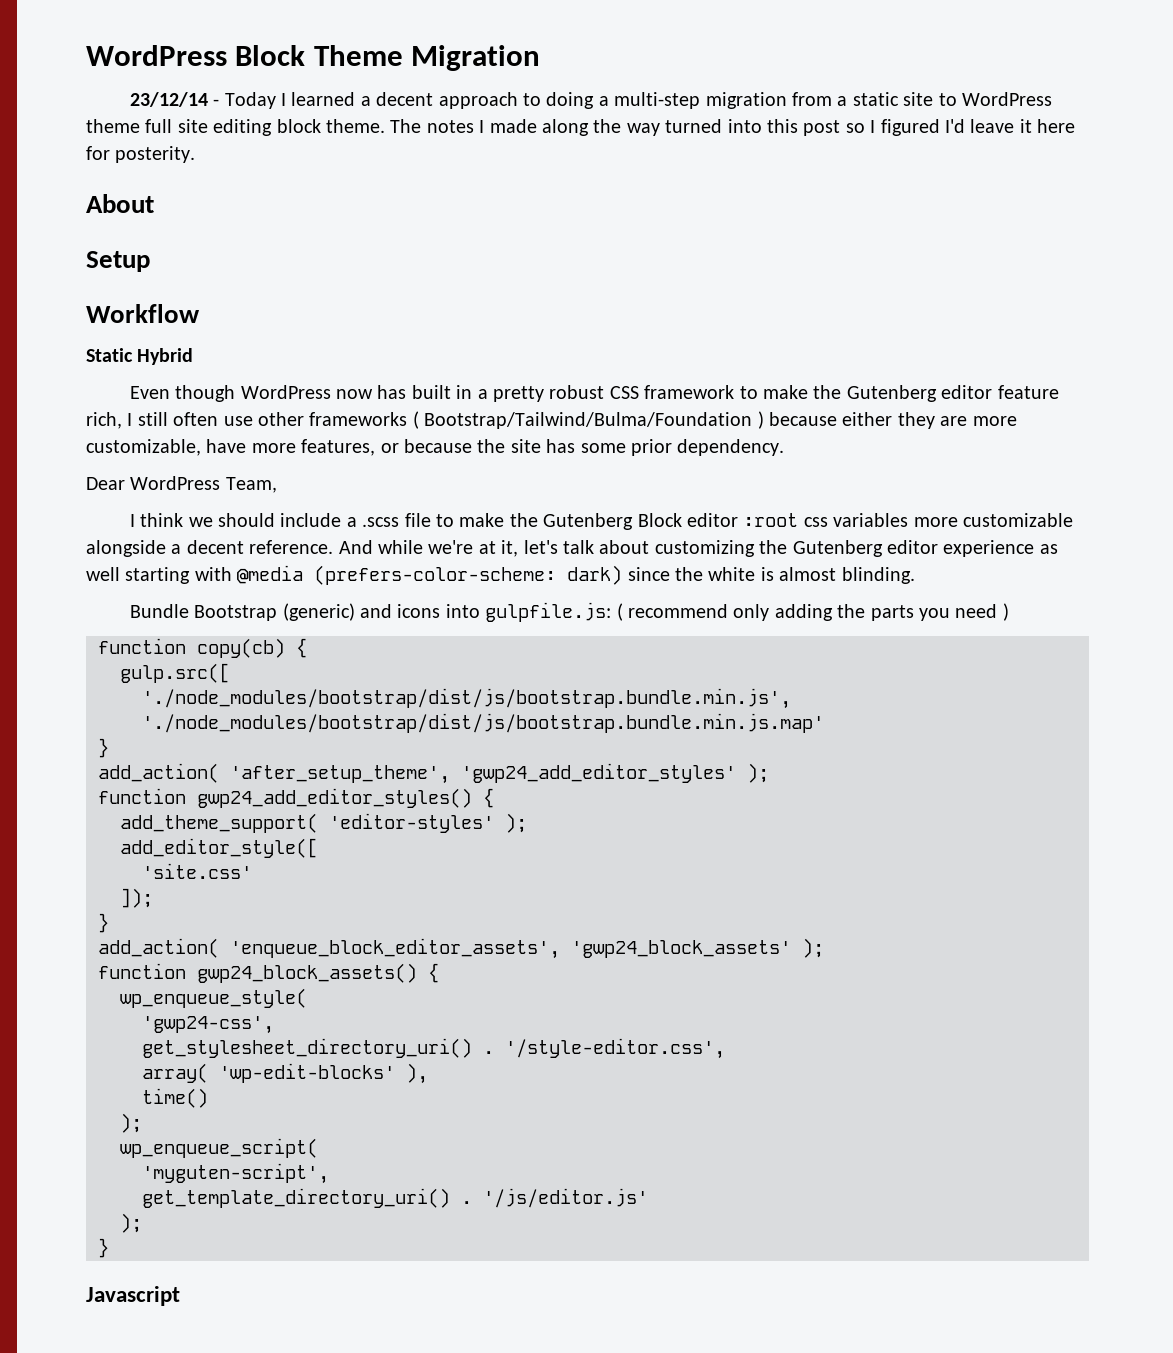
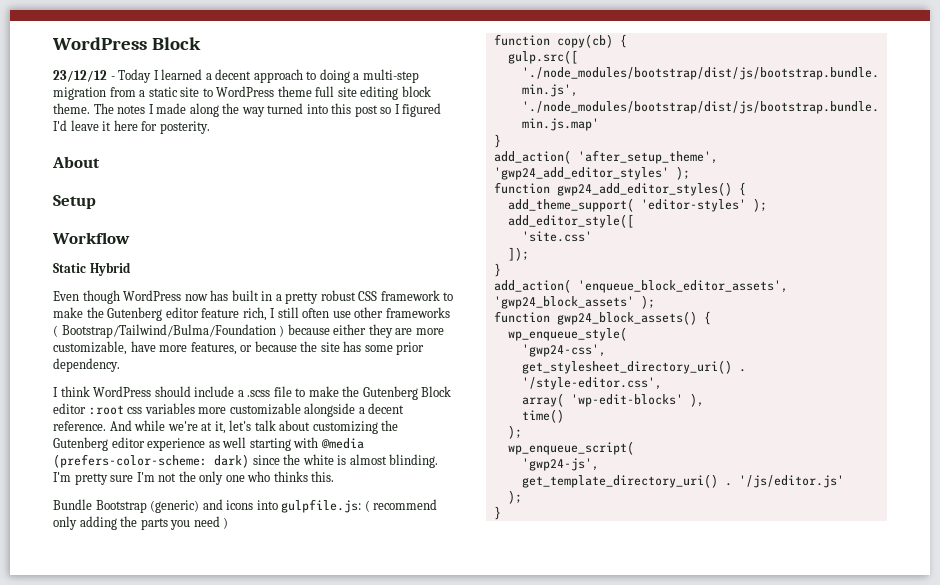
[313,45,541,71] [129,92,208,107] Theme Migration // 23/12/14 -> [53,70,107,82] // 23/12/12
[86,476,277,493] // Dear WordPress Team, -> (120, 365) none
[188,517,213,527] we -> [93,386,152,397] WordPress
(915, 575) none -> [53,471,335,485] I'm pretty sure I'm not the only one who thinks this.
[142,1163,329,1184] 'myguten-script', -> [521,458,599,471] 'gwp24-js',
[86,1286,180,1306] // Javascript -> (501, 513) none

